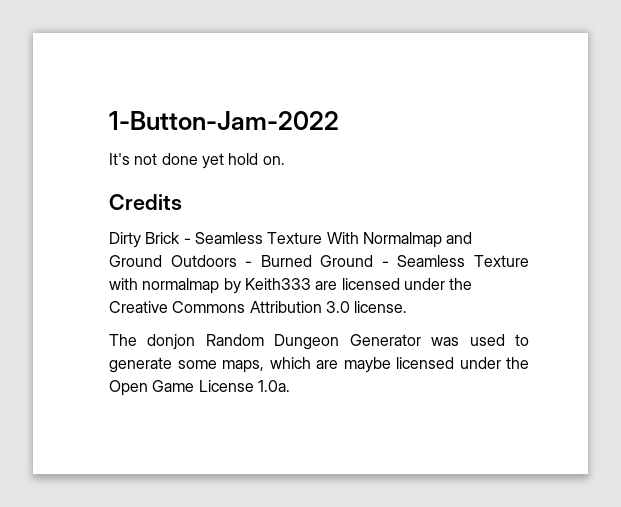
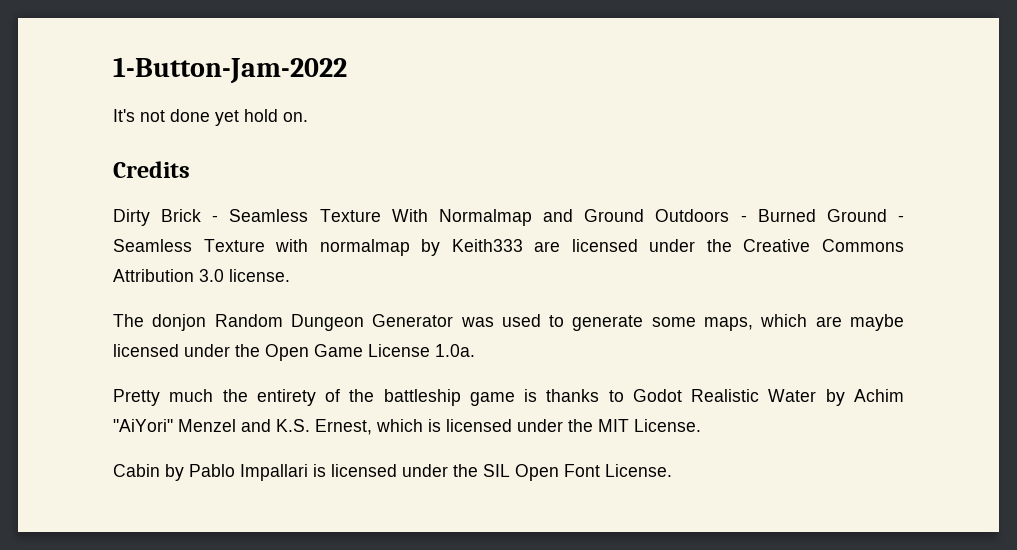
(290, 386) none -> [113,389,904,406] [113,419,701,435] [113,464,672,481] // Pretty much the entirety of the battleship game is thanks to Godot Realistic Water by Achim "AiYori" Menzel and K.S. Ernest, which is licensed under the MIT License. // Cabin by Pablo Impallari is licensed under the SIL Open Font License.

